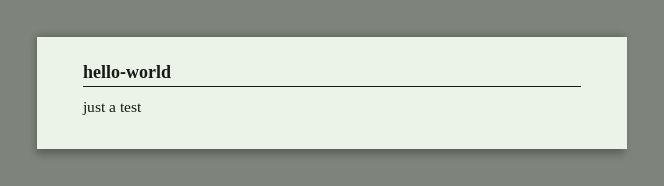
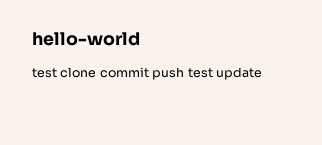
[82,102,143,115] just a test -> [32,67,262,80] test clone commit push test update

